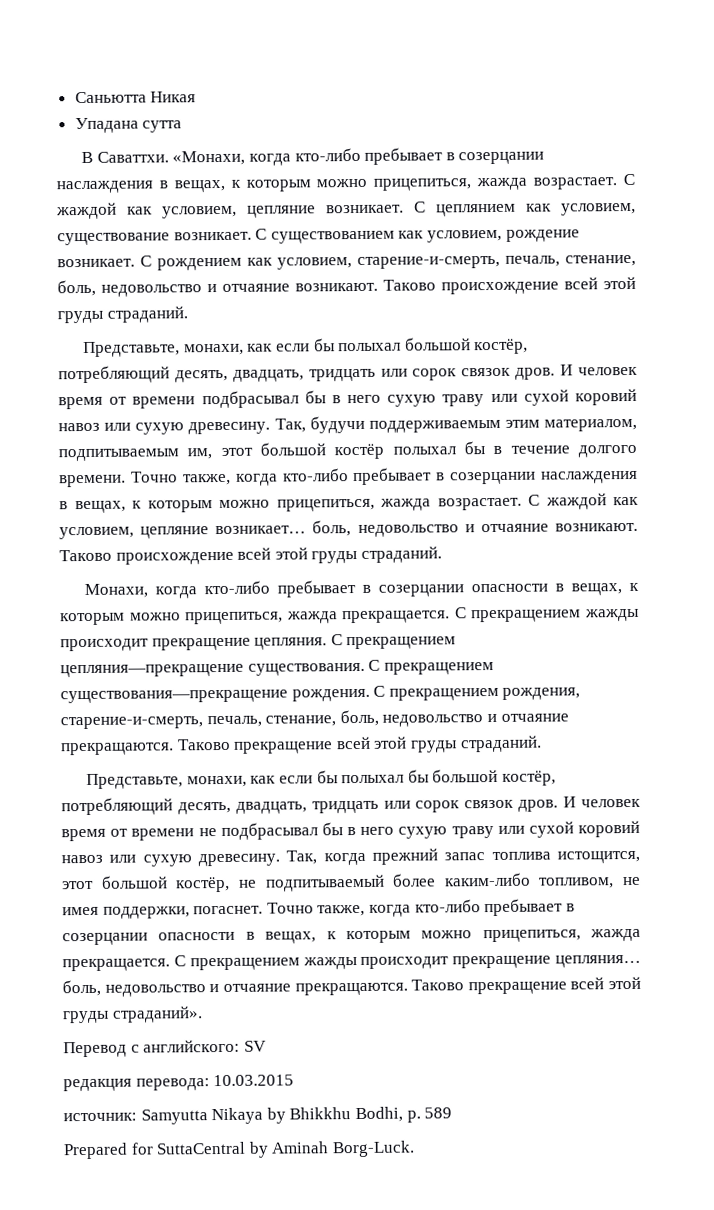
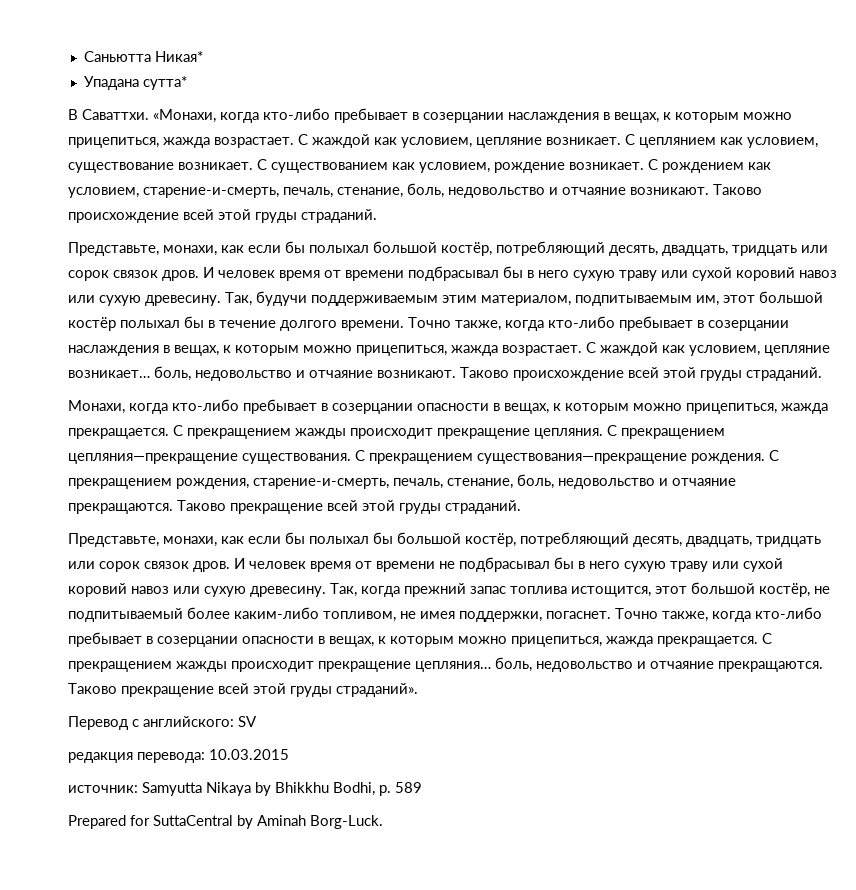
[150,91,197,103] Никая -> [154,51,203,62] Никая*
[142,120,183,133] сутта -> [142,76,187,90] сутта*

